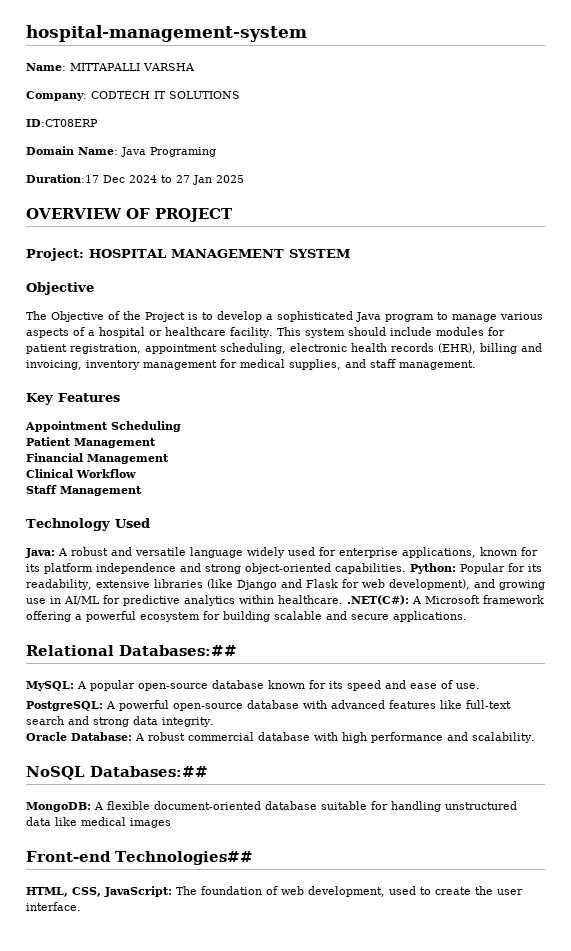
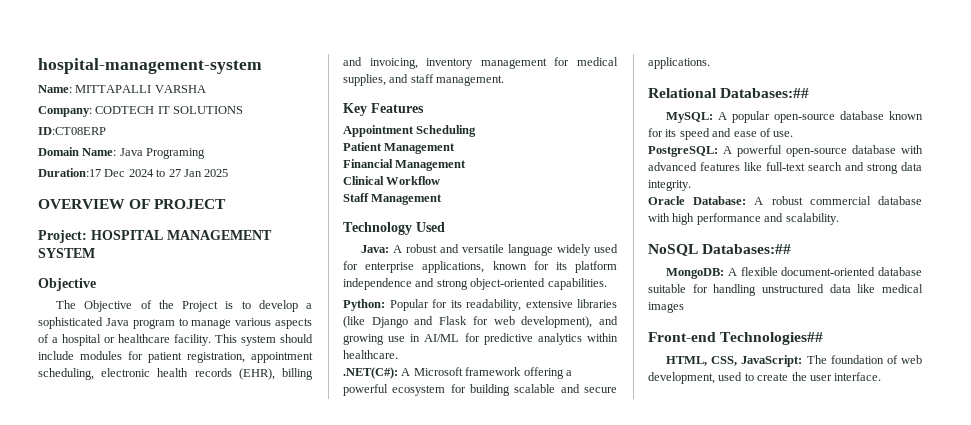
(406, 568) none -> (607, 284) //
(343, 599) none -> (398, 354) //

